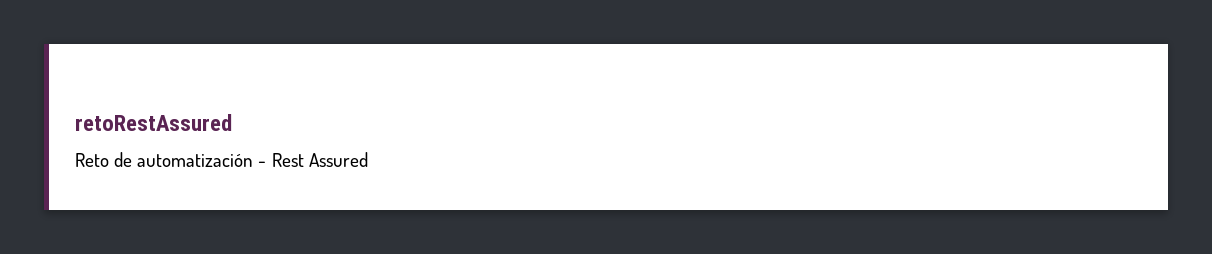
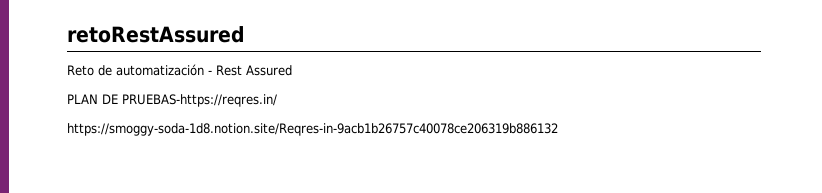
(368, 159) none -> [67,94,277,107] [67,123,558,136] // PLAN DE PRUEBAS-https://reqres.in/ // https://smoggy-soda-1d8.notion.site/Reqres-in-9acb1b26757c40078ce206319b886132

